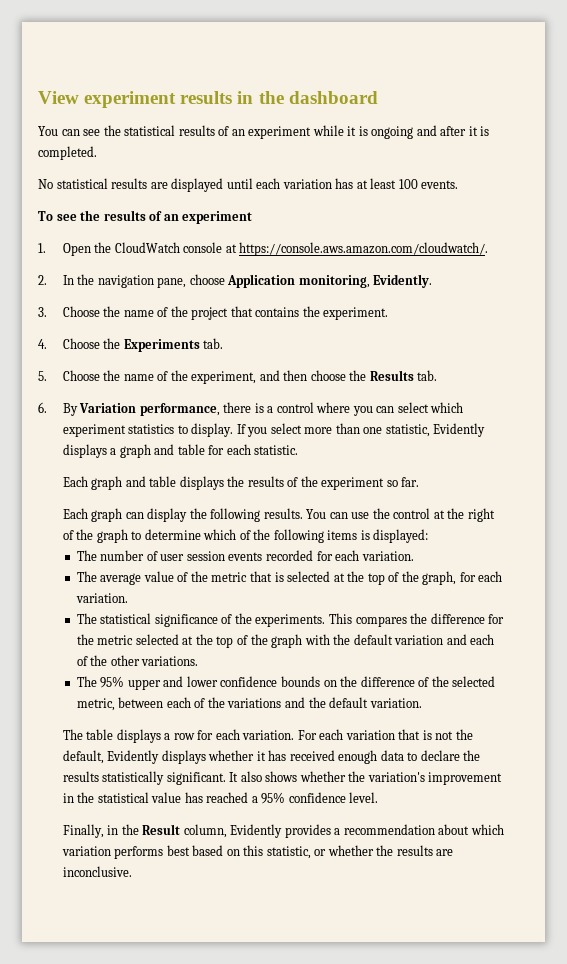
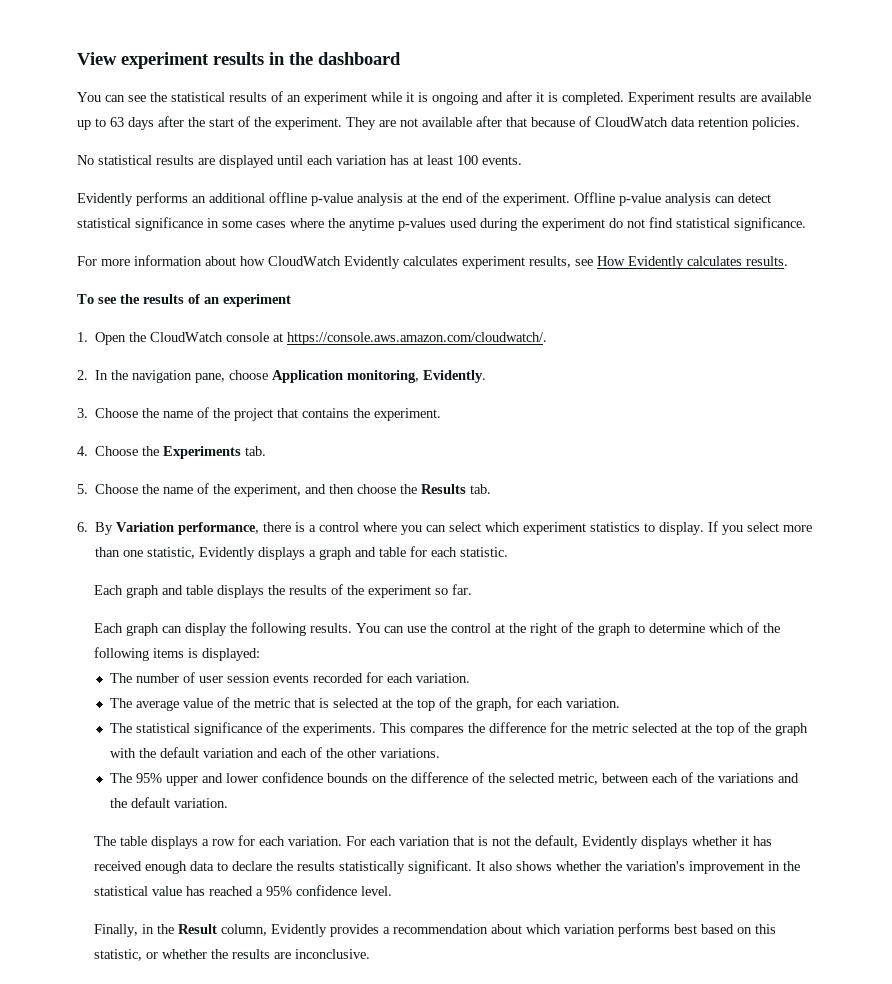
(97, 153) none -> [628,92,811,105] [77,116,800,130] Experiment results are available up to 63 days after the start of the experiment. They are not available after that because of CloudWatch data retention policies.
(459, 184) none -> [77,192,771,206] [77,217,806,231] [77,255,788,269] // Evidently performs an additional offline p-value analysis at the end of the experiment. Offline p-value analysis can detect statistical significance in some cases where the anytime p-values used during the experiment do not find statistical significance. // For more information about how CloudWatch Evidently calculates experiment results, see How Evidently calculates results.

